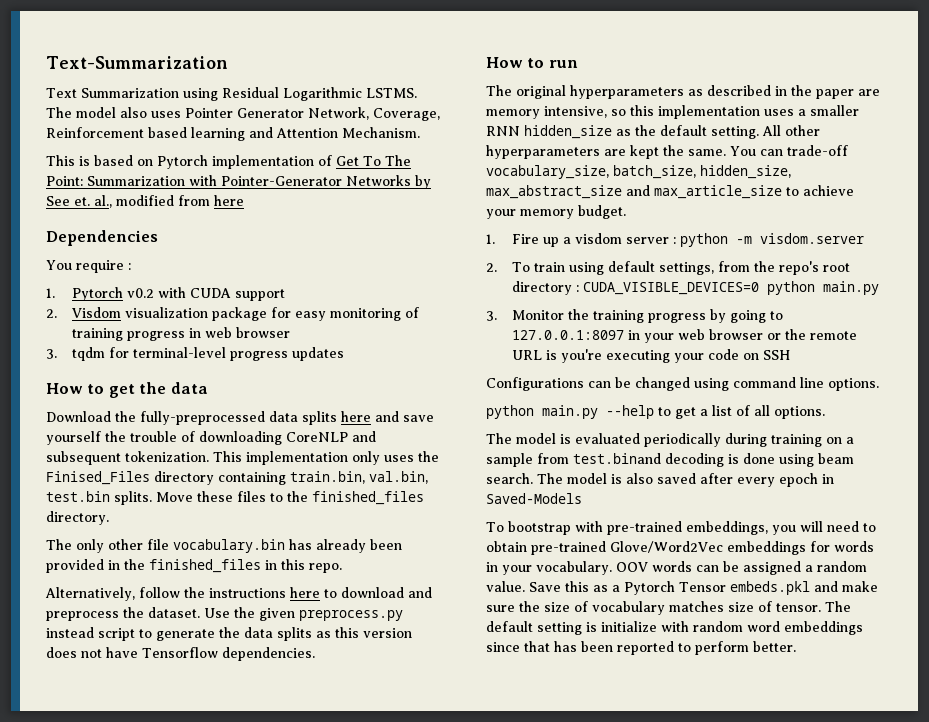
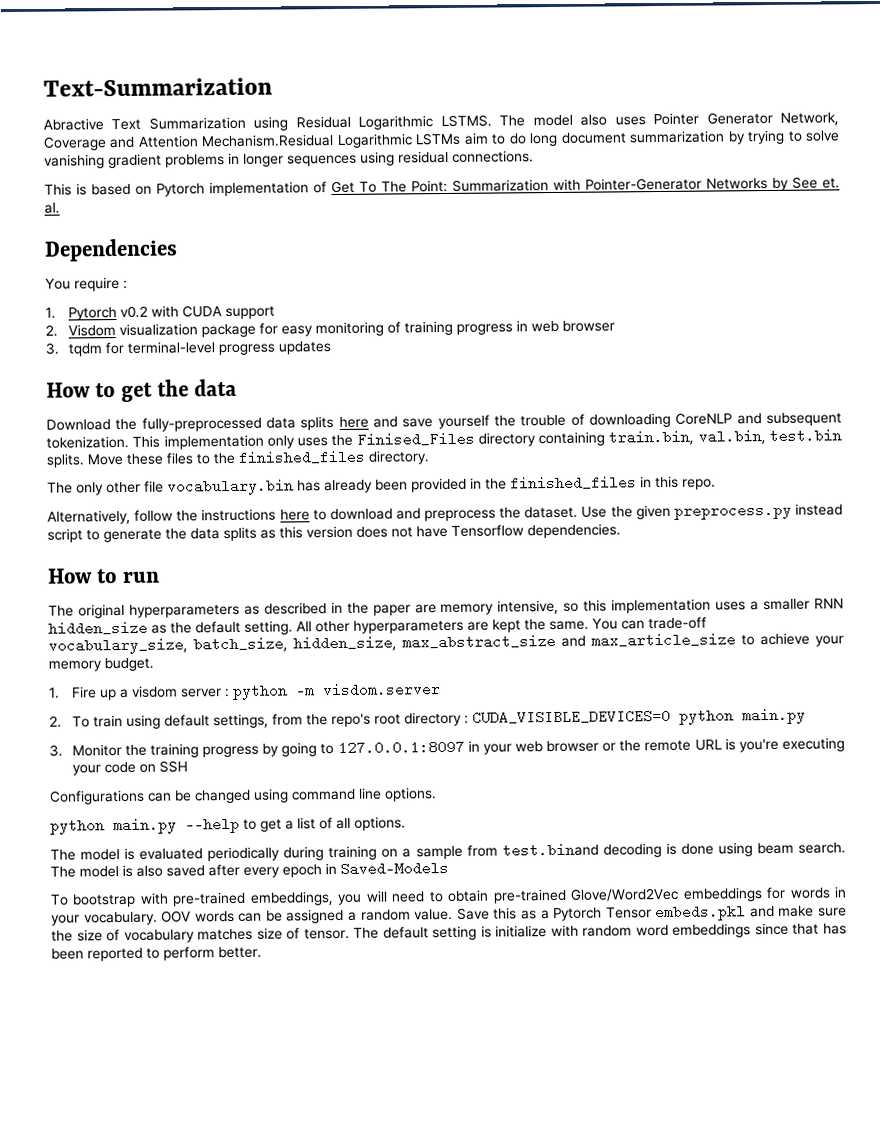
(228, 62) none -> [43,118,104,131] Abractive
[373,108,440,121] [46,127,420,141] Coverage, Reinforcement based learning and Attention Mechanism. -> [43,129,840,151] [44,150,534,169] Coverage and Attention Mechanism.Residual Logarithmic LSTMs aim to do long document summarization by trying to solve vanishing gradient problems in longer sequences using residual connections.
[94,195,244,208] al., modified from here -> [44,202,60,214] al.

